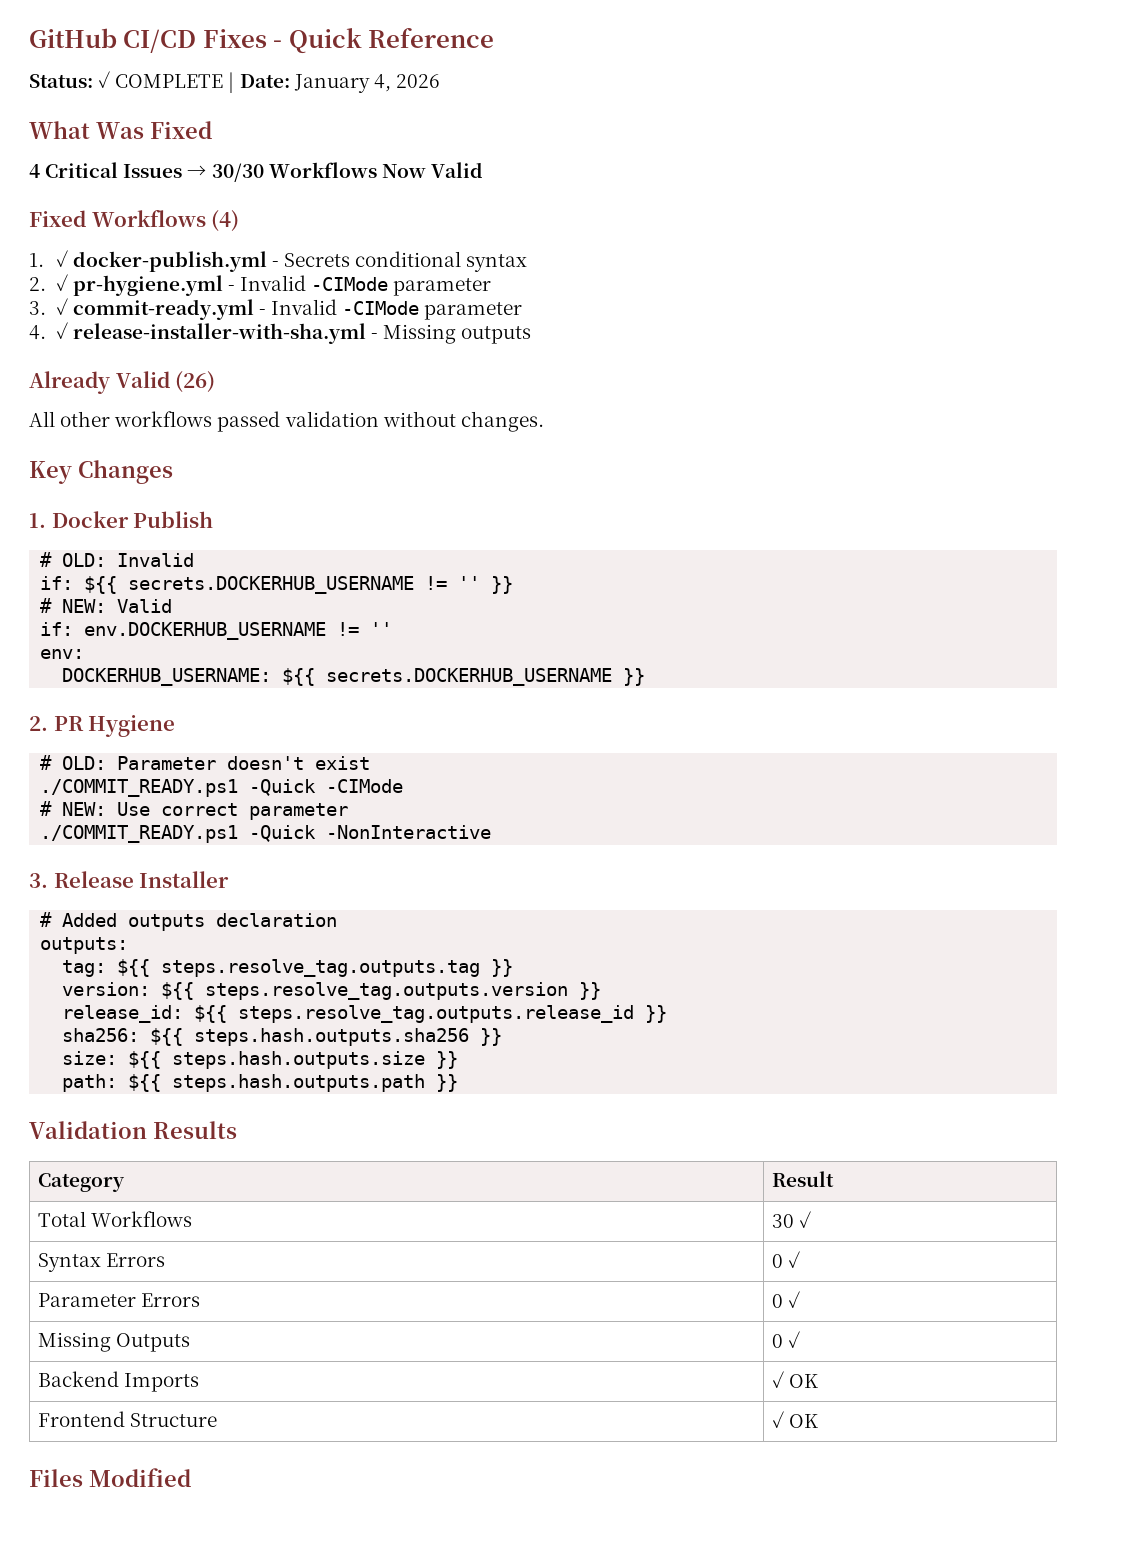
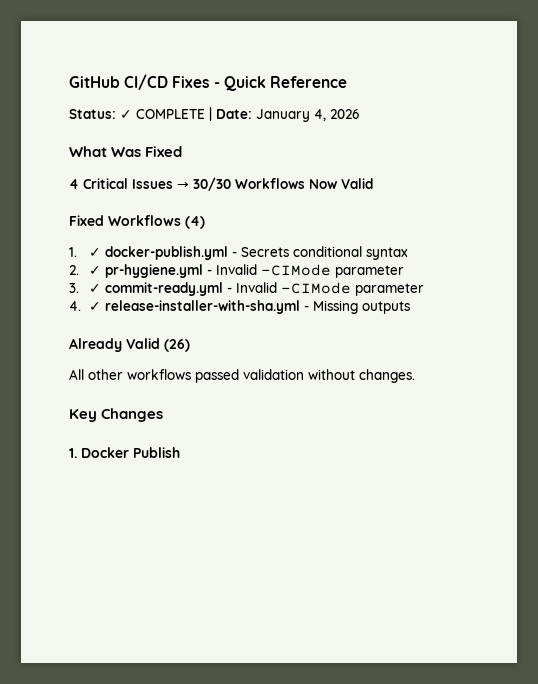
[40,552,195,567] [40,576,514,594] [40,598,173,613] [40,622,393,640] [40,649,85,659] [62,668,646,686] [29,715,176,737] [40,755,371,770] [40,779,404,797] [40,801,349,820] [40,825,492,843] [29,871,230,888] [40,912,338,931] [40,937,129,954] [62,959,514,977] [62,982,602,1000] [62,1005,668,1023] [62,1028,503,1046] [62,1051,459,1069] [62,1074,459,1092] [29,1121,237,1139] [37,1173,125,1192] [771,1171,834,1187] [37,1211,192,1227] [771,1211,811,1228] [37,1253,165,1272] [771,1251,800,1268] [37,1293,200,1307] [771,1291,800,1308] [37,1332,190,1352] [771,1331,800,1348] [37,1371,199,1392] [771,1371,818,1388] [37,1411,217,1427] [771,1411,818,1428] [29,1468,191,1487] // # OLD: Invalid // if: ${{ secrets.DOCKERHUB_USERNAME != '' }} // # NEW: Valid // if: env.DOCKERHUB_USERNAME != '' // env: // DOCKERHUB_USERNAME: ${{ secrets.DOCKERHUB_USERNAME }} // 2. PR Hygiene // # OLD: Parameter doesn't exist // ./COMMIT_READY.ps1 -Quick -CIMode // # NEW: Use correct parameter // ./COMMIT_READY.ps1 -Quick -NonInteractive // 3. Release Installer // # Added outputs declaration // outputs: // tag: ${{ steps.resolve_tag.outputs.tag }} // version: ${{ steps.resolve_tag.outputs.version }} // release_id: ${{ steps.resolve_tag.outputs.release_id }} // sha256: ${{ steps.hash.outputs.sha256 }} // size: ${{ steps.hash.outputs.size }} // path: ${{ steps.hash.outputs.path }} // Validation Results // Category | Result // Total Workflows | 30 ✓ // Syntax Errors | 0 ✓ // Parameter Errors | 0 ✓ // Missing Outputs | 0 ✓ // Backend Imports | ✓ OK // Frontend Structure | ✓ OK // Files Modified -> (180, 452) none

